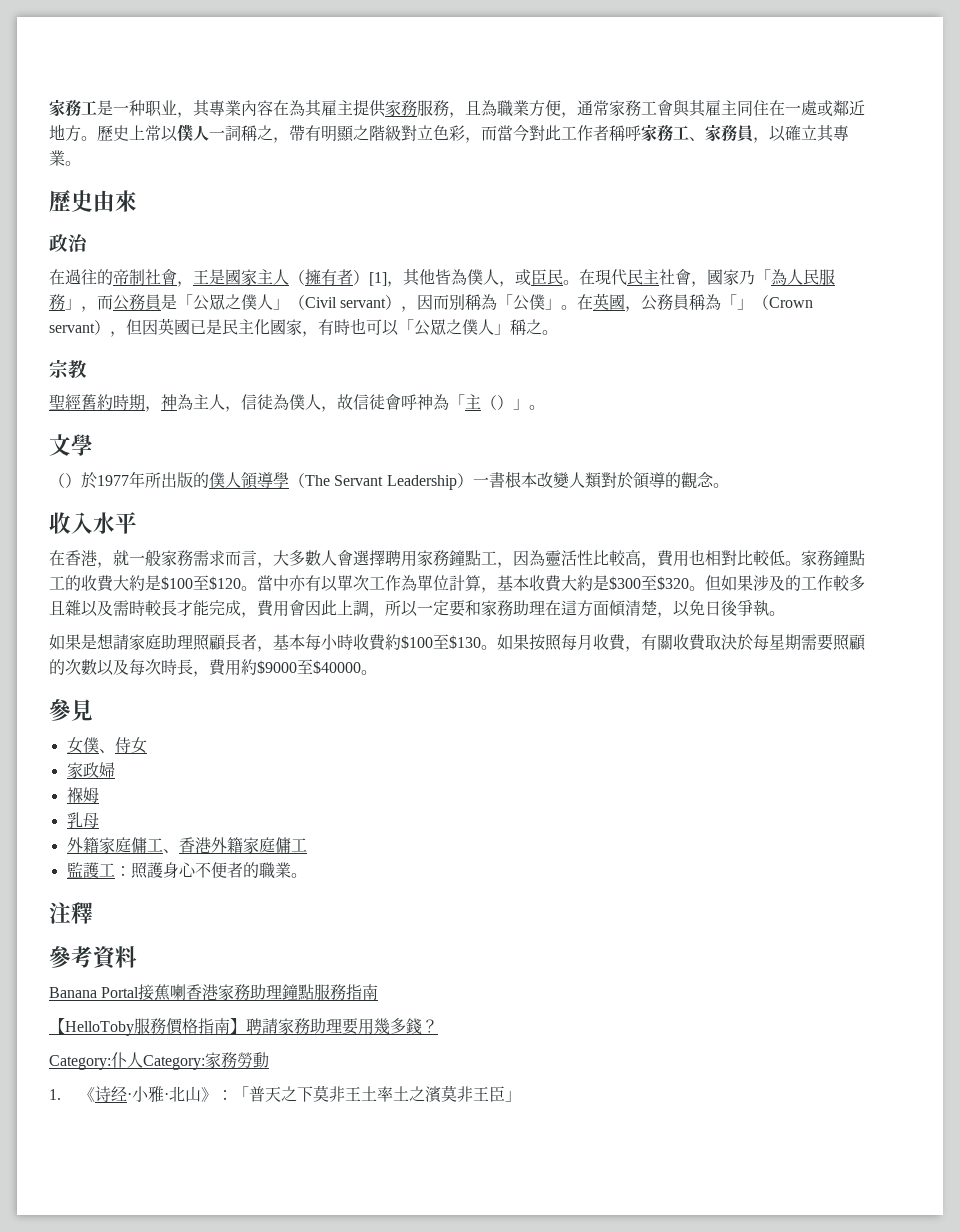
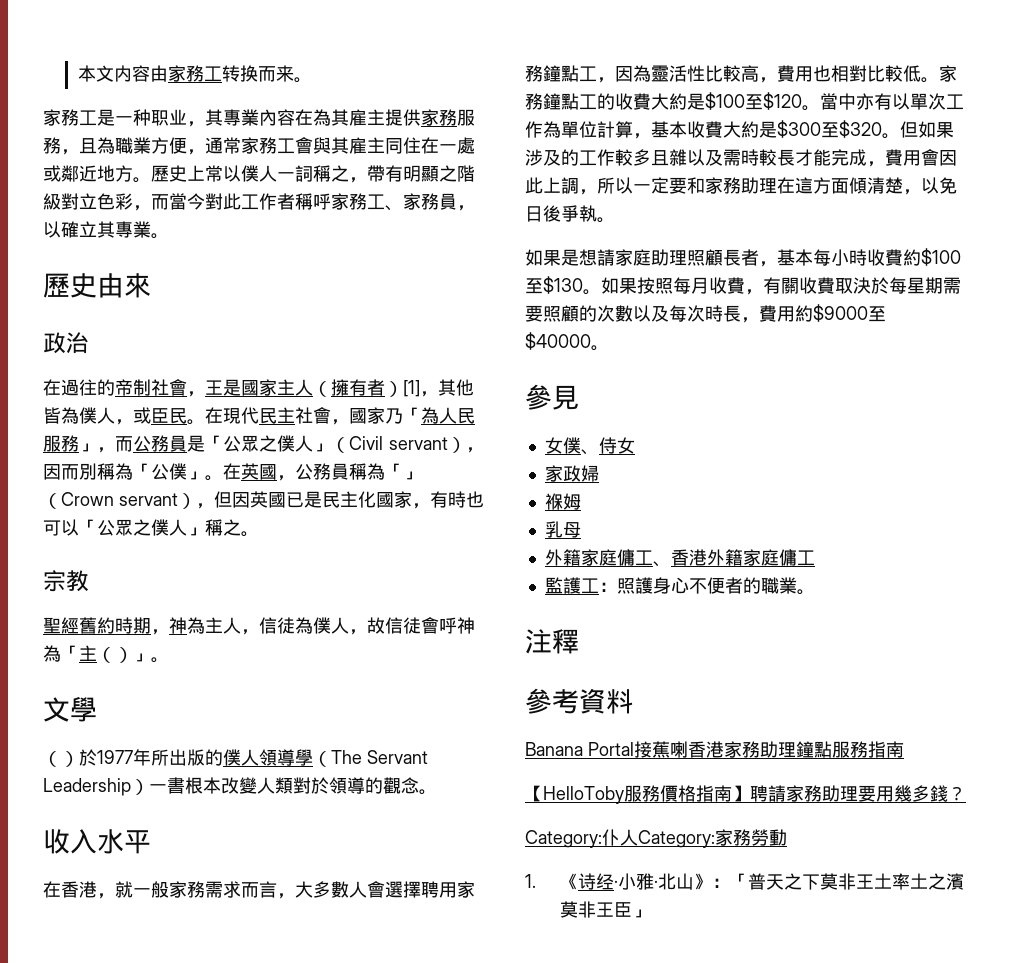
(49, 107) none -> [77,65,312,83] 本文内容由家務工转换而来。 //

